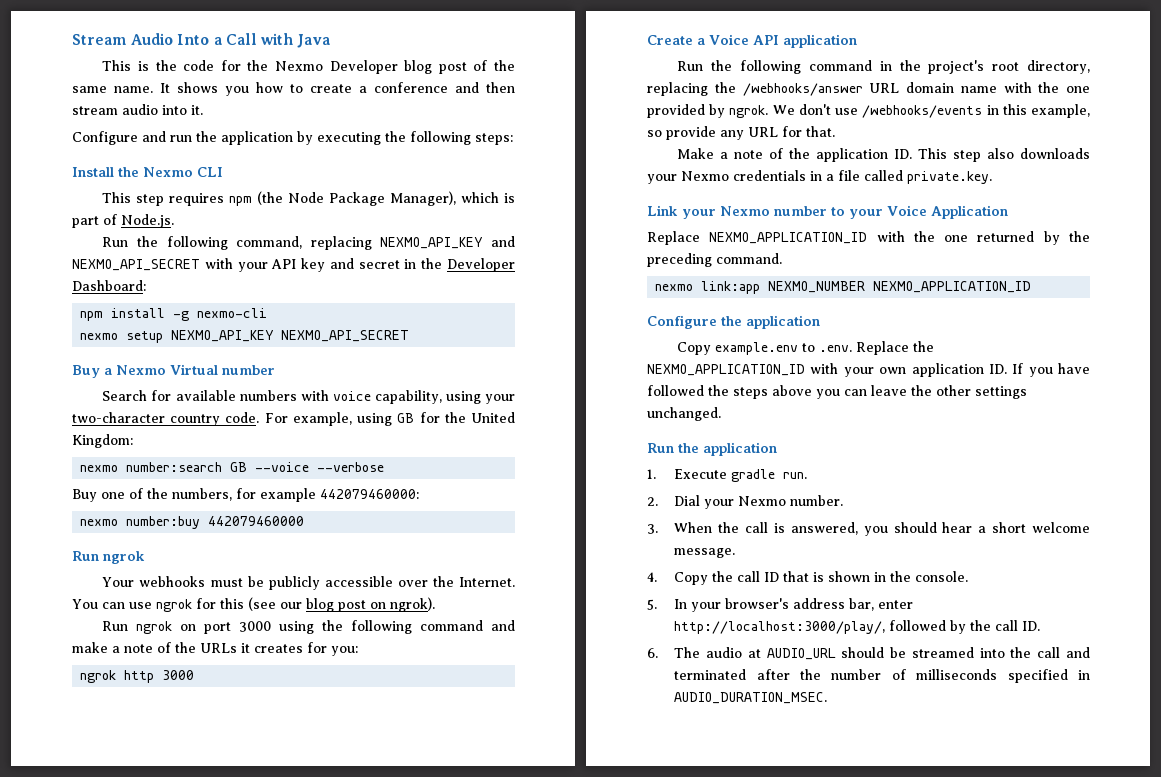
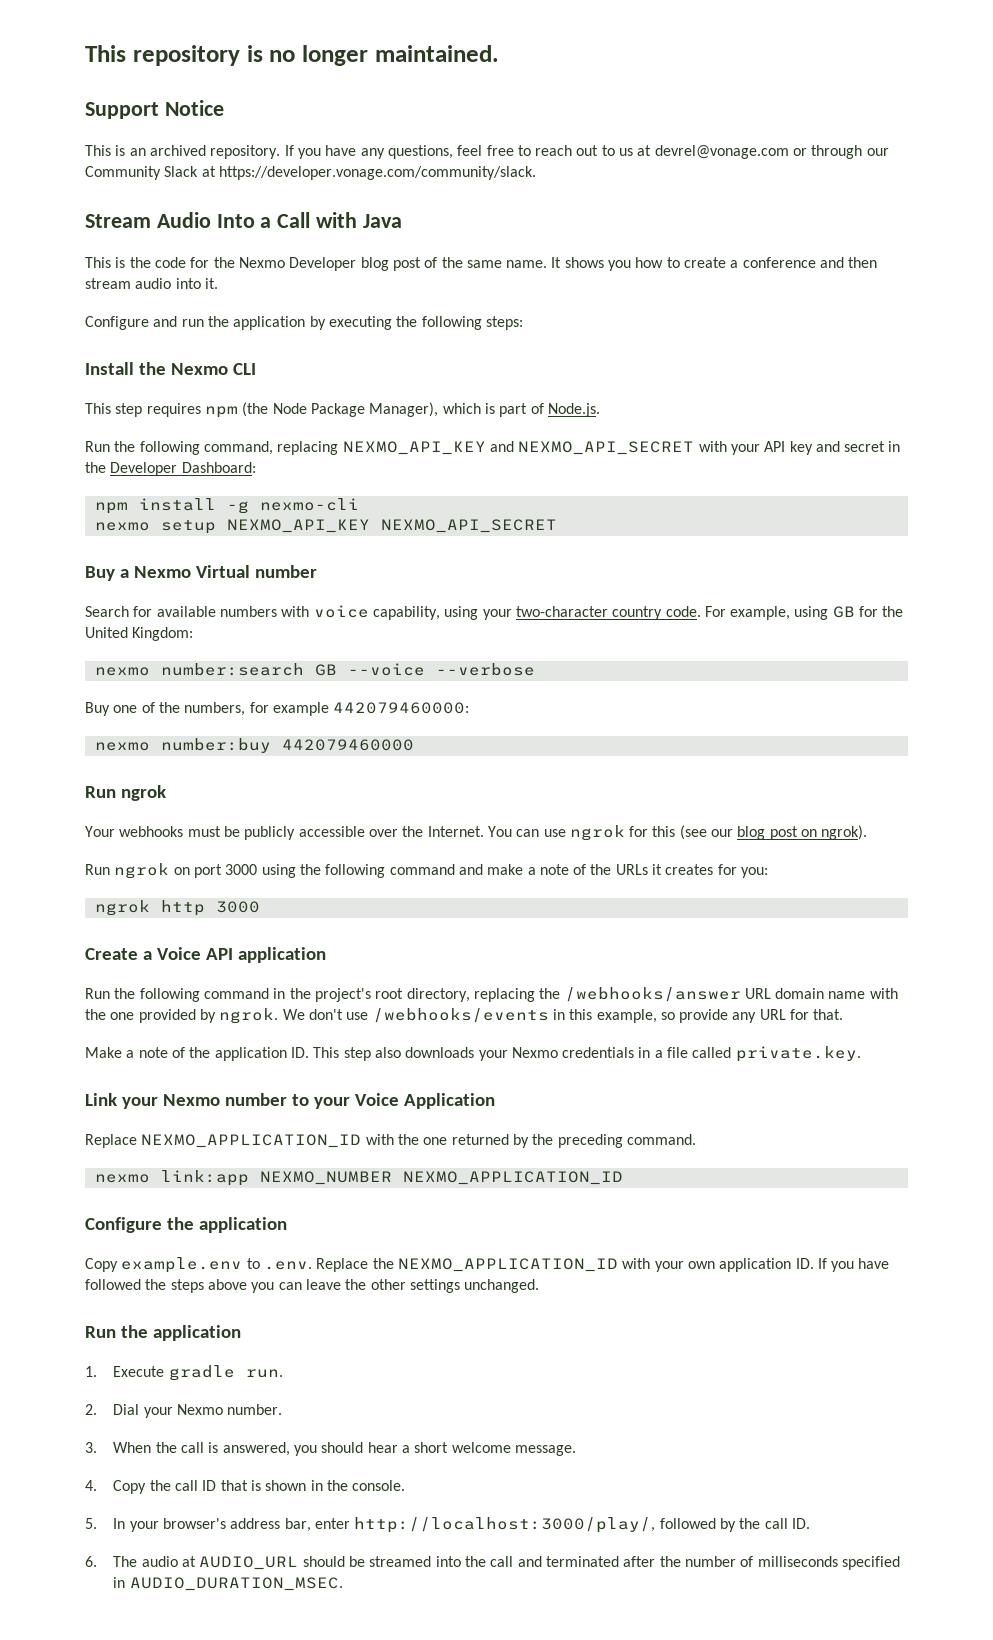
(72, 39) none -> [85,45,499,66] [85,100,224,119] [85,145,889,159] [85,166,536,180] This repository is no longer maintained. // Support Notice // This is an archived repository. If you have any questions, feel free to reach out to us at devrel@vonage.com or through our Community Slack at https://developer.vonage.com/community/slack. //

